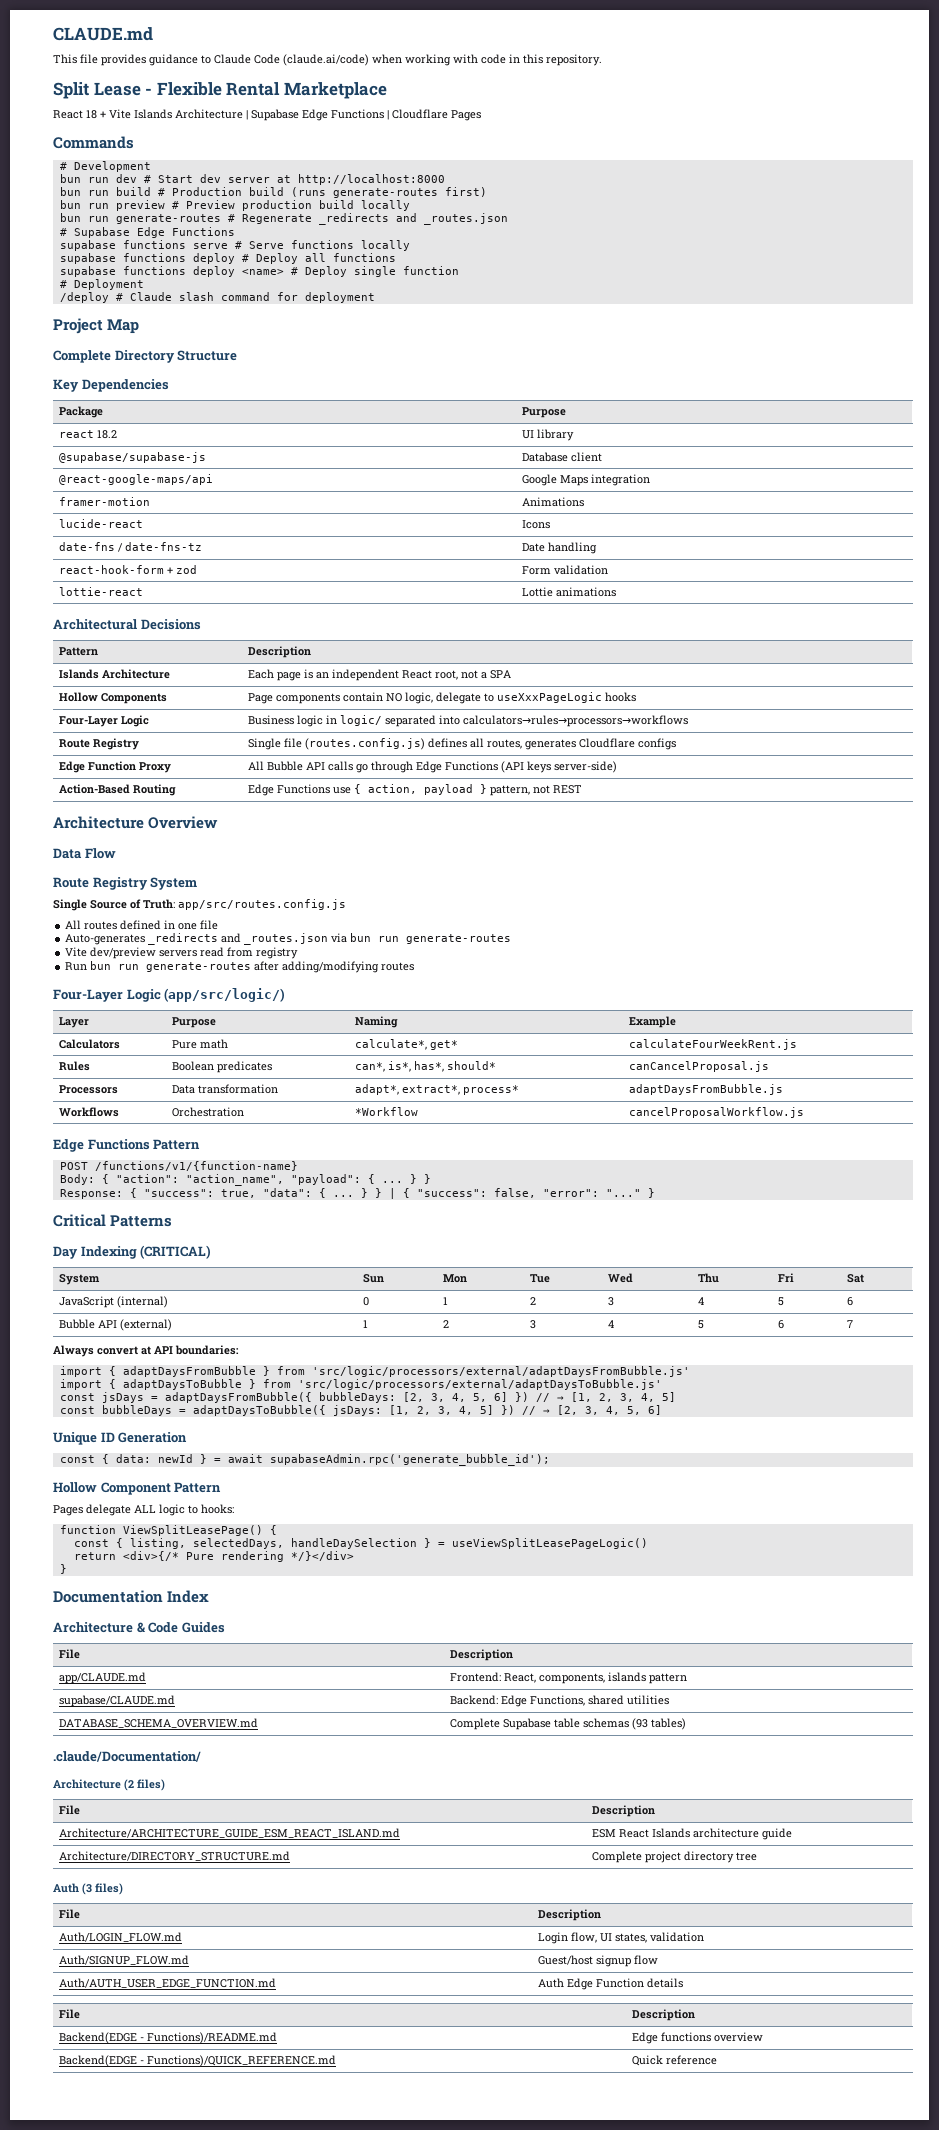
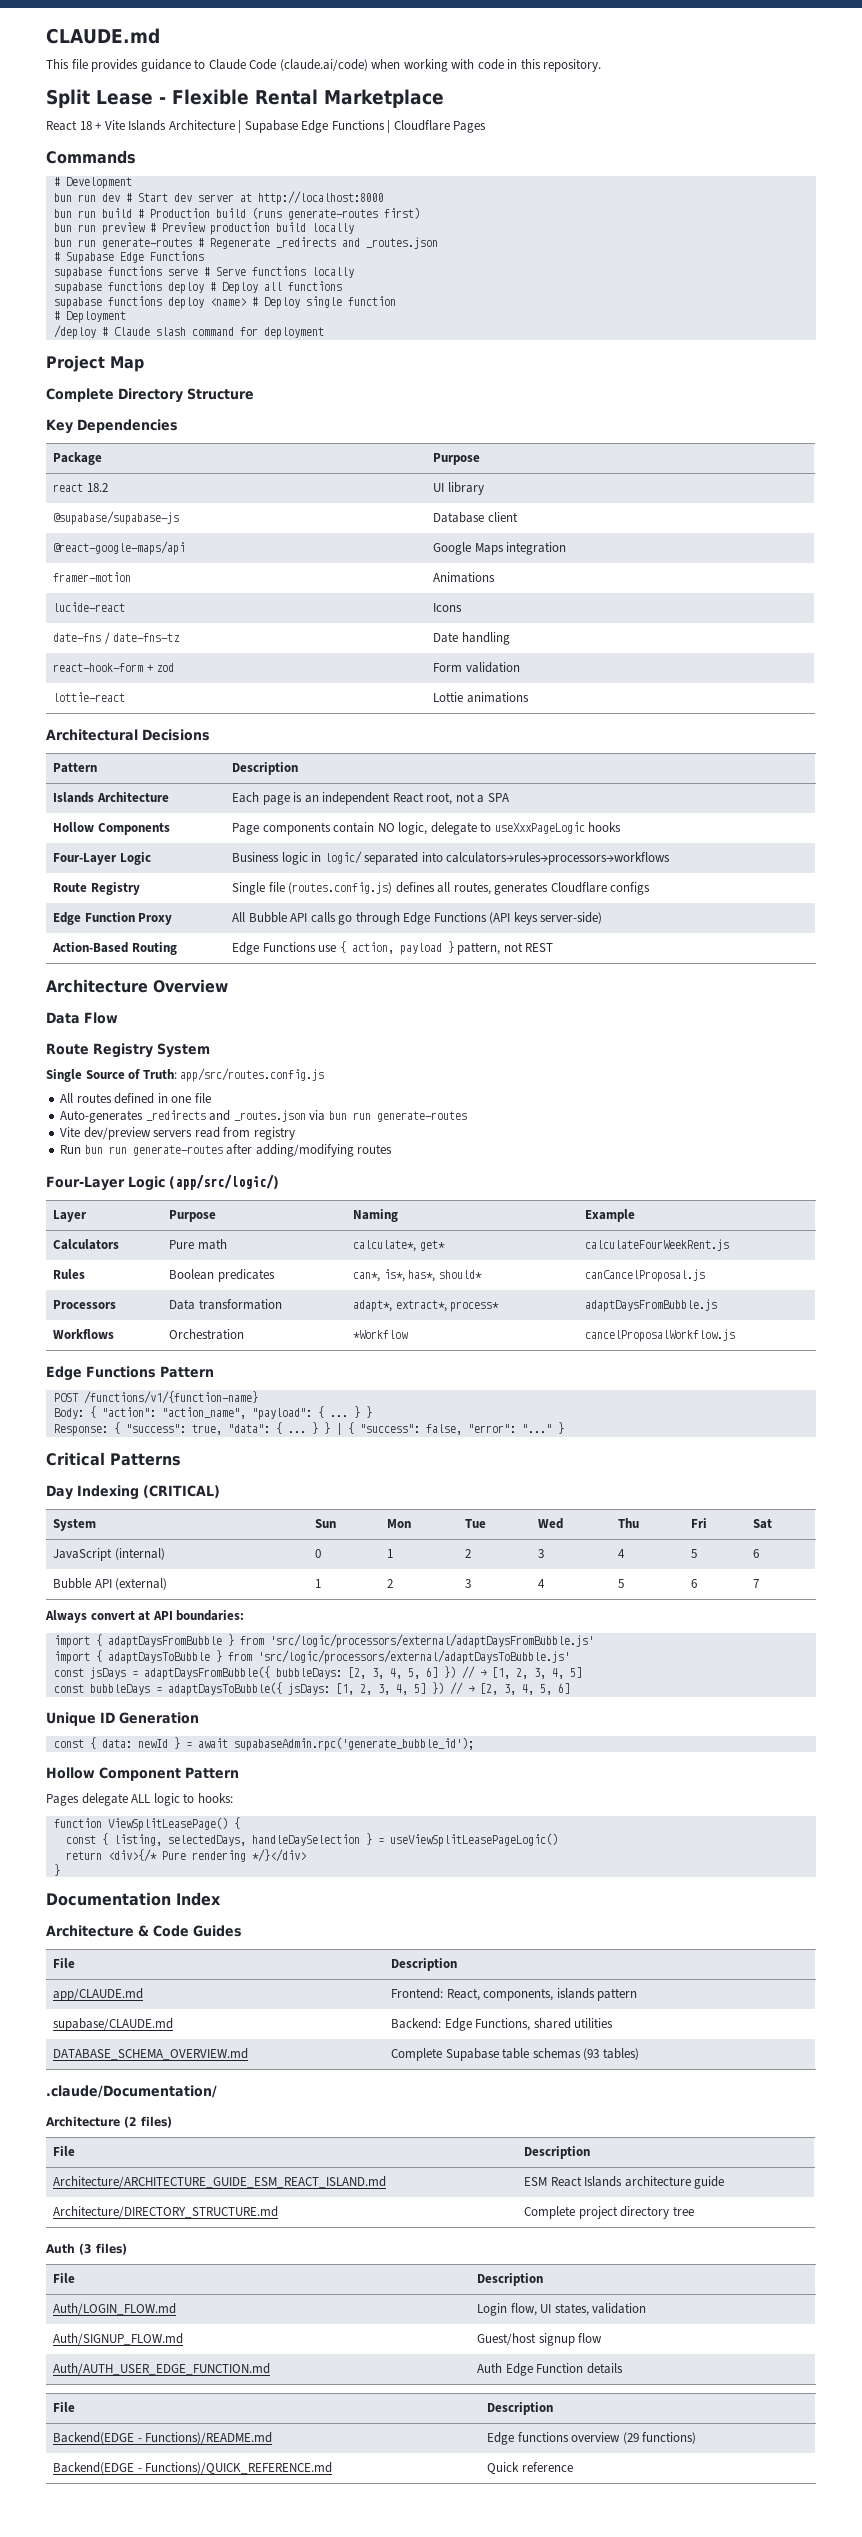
(763, 2037) none -> [622,2432,697,2444] (29 functions)

